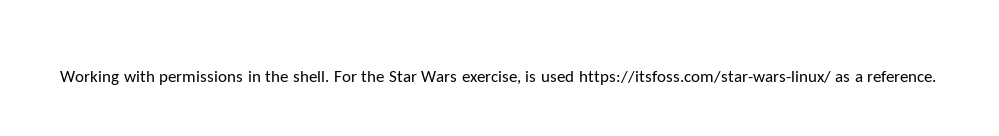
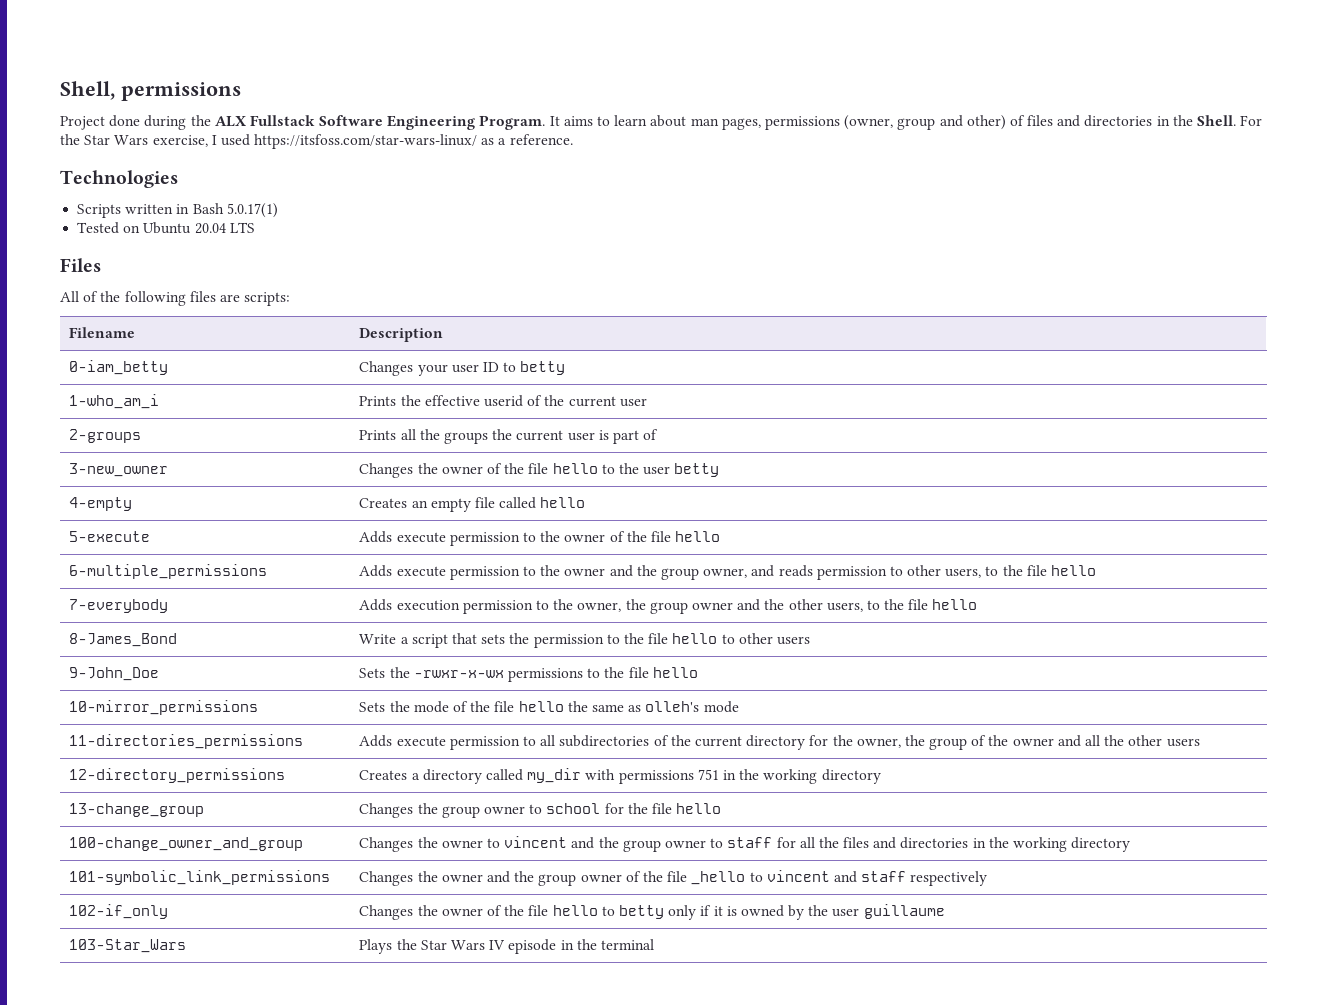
[60,71,329,85] Working with permissions in the shell. -> [60,81,241,101] [60,115,1236,130] Shell, permissions // Project done during the ALX Fullstack Software Engineering Program. It aims to learn about man pages, permissions (owner, group and other) of files and directories in the Shell.
[525,71,537,82] is -> [211,135,217,145] I
(937, 76) none -> [60,170,178,188] [77,203,278,218] [77,222,255,234] [60,258,101,272] [60,291,291,306] [69,327,136,338] [359,328,444,342] [69,360,169,375] [359,361,566,376] [69,394,160,409] [359,395,647,407] [69,429,142,443] [359,429,659,444] [69,463,169,477] [359,463,720,478] [69,497,133,511] [359,497,586,512] [69,531,151,542] [359,531,721,546] [69,564,268,579] [359,565,1096,580] [69,599,169,613] [359,599,978,614] [69,633,178,647] [359,633,810,648] [69,667,160,681] [359,667,698,682] [69,700,259,715] [359,701,739,713] [69,734,304,749] [359,735,1200,750] [69,768,286,783] [359,768,881,784] [69,803,205,817] [359,803,722,818] [69,837,304,851] [359,836,1131,852] [69,870,331,885] [359,870,988,886] [69,904,169,919] [359,904,945,920] [69,939,187,953] [359,939,654,954] // Technologies // Scripts written in Bash 5.0.17(1) // Tested on Ubuntu 20.04 LTS // Files // All of the following files are scripts: // Filename | Description // 0-iam_betty | Changes your user ID to betty // 1-who_am_i | Prints the effective userid of the current user // 2-groups | Prints all the groups the current user is part of // 3-new_owner | Changes the owner of the file hello to the user betty // 4-empty | Creates an empty file called hello // 5-execute | Adds execute permission to the owner of the file hello // 6-multiple_permissions | Adds execute permission to the owner and the group owner, and reads permission to other users, to the file hello // 7-everybody | Adds execution permission to the owner, the group owner and the other users, to the file hello // 8-James_Bond | Write a script that sets the permission to the file hello to other users // 9-John_Doe | Sets the -rwxr-x-wx permissions to the file hello // 10-mirror_permissions | Sets the mode of the file hello the same as olleh's mode // 11-directories_permissions | Adds execute permission to all subdirectories of the current directory for the owner, the group of the owner and all the other users // 12-directory_permissions | Creates a directory called my_dir with permissions 751 in the working directory // 13-change_group | Changes the group owner to school for the file hello // 100-change_owner_and_group | Changes the owner to vincent and the group owner to staff for all the files and directories in the working directory // 101-symbolic_link_permissions | Changes the owner and the group owner of the file _hello to vincent and staff respectively // 102-if_only | Changes the owner of the file hello to betty only if it is owned by the user guillaume // 103-Star_Wars | Plays the Star Wars IV episode in the terminal

